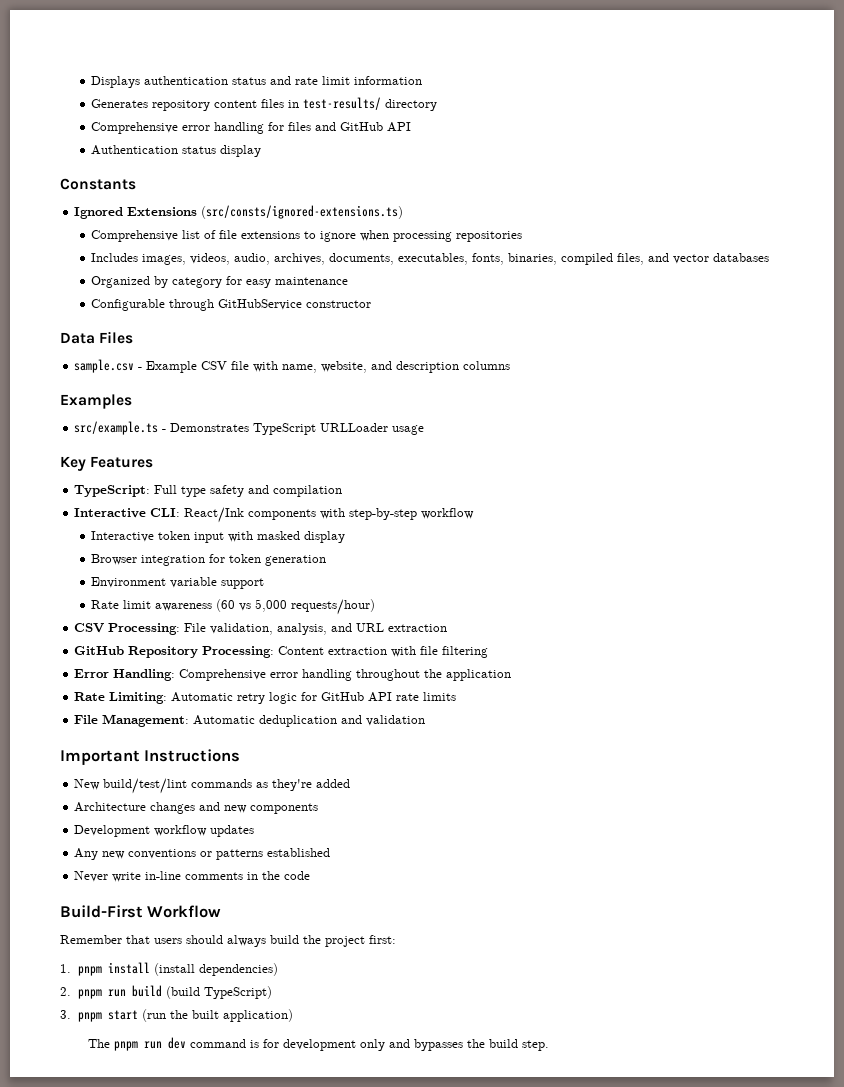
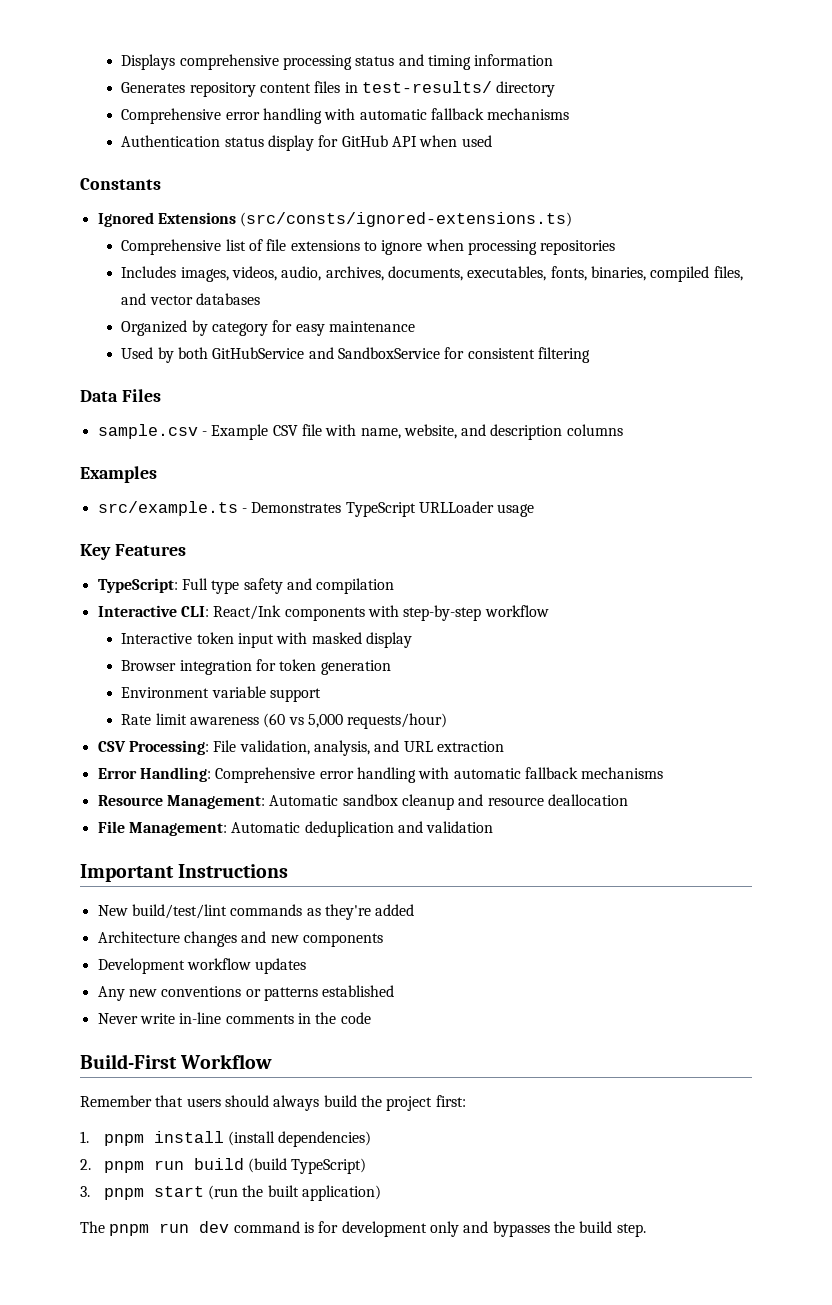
[144,76,351,85] authentication status and rate limit -> [179,54,472,70] comprehensive processing status and timing
[268,122,412,132] [91,145,262,157] for files and GitHub API // Authentication status display -> [324,108,570,120] [121,135,492,151] with automatic fallback mechanisms // Authentication status display for GitHub API when used
[91,299,372,311] Configurable through GitHubService constructor -> [121,347,591,363] Used by both GitHubService and SandboxService for consistent filtering
[74,646,489,658] // GitHub Repository Processing: Content extraction with file filtering -> (504, 746) none
[356,669,512,681] [74,692,457,704] throughout the application // Rate Limiting: Automatic retry logic for GitHub API rate limits -> [418,767,664,779] [97,794,628,810] with automatic fallback mechanisms // Resource Management: Automatic sandbox cleanup and resource deallocation

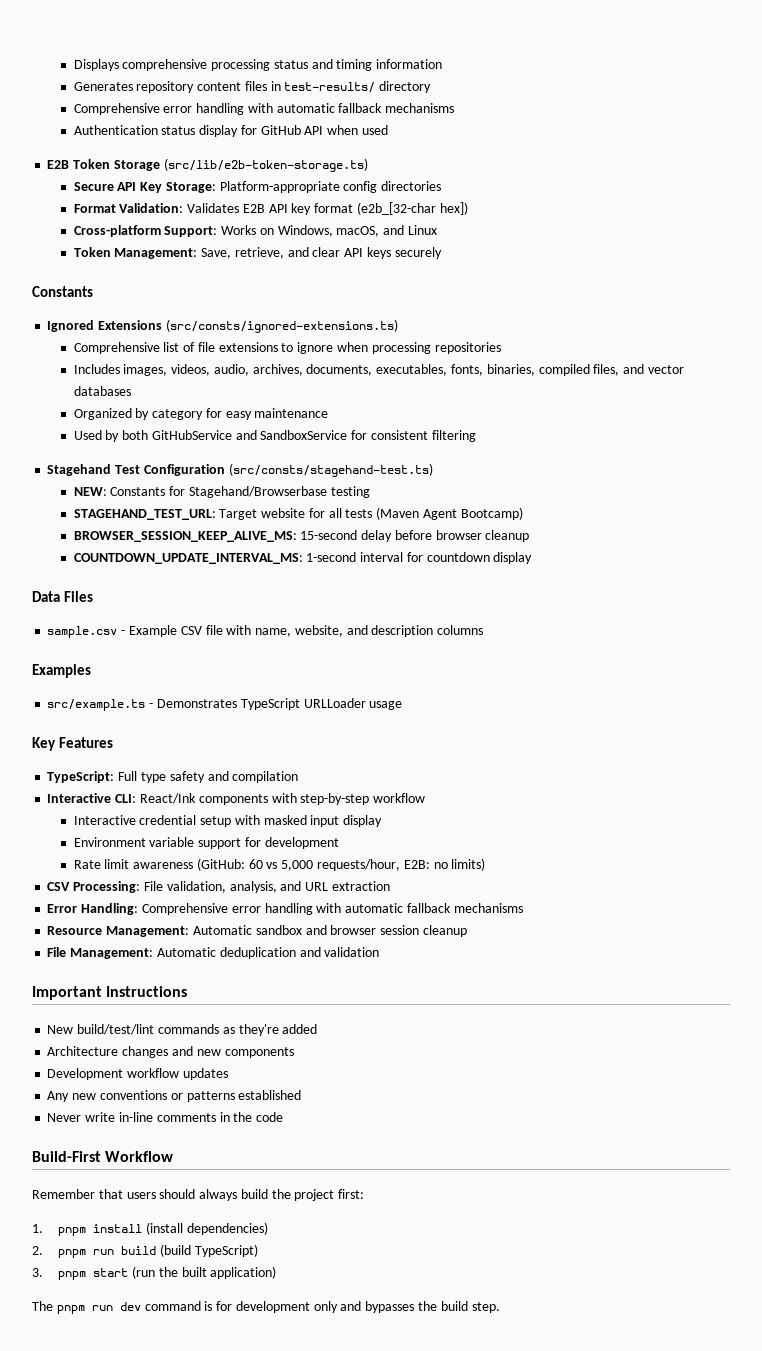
(492, 141) none -> [47,158,368,172] [73,181,442,193] [73,202,468,215] [73,225,438,237] [73,247,442,259] // E2B Token Storage (src/lib/e2b-token-storage.ts) // Secure API Key Storage: Platform-appropriate config directories // Format Validation: Validates E2B API key format (e2b_[32-char hex]) // Cross-platform Support: Works on Windows, macOS, and Linux // Token Management: Save, retrieve, and clear API keys securely
(591, 355) none -> [47,463,433,477] [73,486,370,498] [73,507,523,520] [73,530,530,542] [73,552,533,564] // Stagehand Test Configuration (src/consts/stagehand-test.ts) // NEW: Constants for Stagehand/Browserbase testing // STAGEHAND_TEST_URL: Target website for all tests (Maven Agent Bootcamp) // BROWSER_SESSION_KEEP_ALIVE_MS: 15-second delay before browser cleanup // COUNTDOWN_UPDATE_INTERVAL_MS: 1-second interval for countdown display
[196,632,275,648] token input -> [139,815,232,827] credential setup
[366,632,413,648] [121,659,391,675] display // Browser integration for token generation -> [310,815,383,827] input display
(322, 695) none -> [244,837,339,849] for development
[263,713,448,729] (60 vs 5,000 requests/hour) -> [196,858,486,871] (GitHub: 60 vs 5,000 requests/hour, E2B: no limits)
[401,794,628,810] cleanup and resource deallocation -> [305,925,467,937] and browser session cleanup

